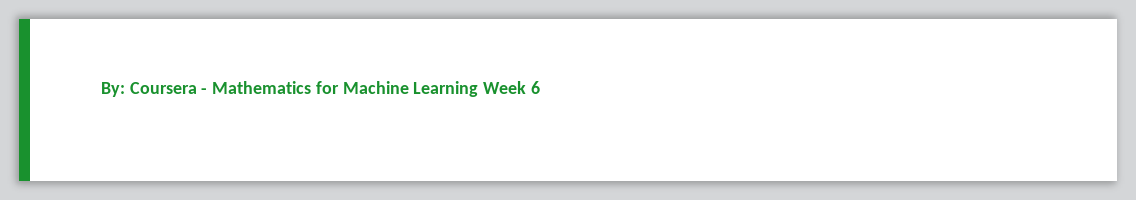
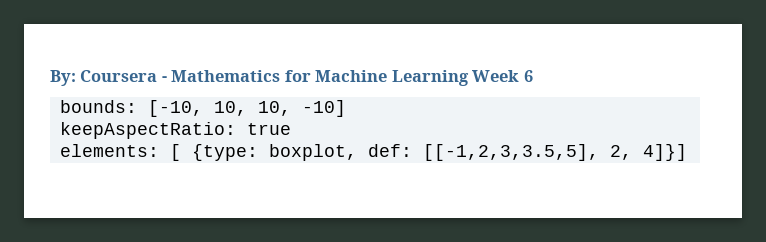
(540, 87) none -> [59,100,346,117] [59,122,291,139] [59,144,687,161] // bounds: [-10, 10, 10, -10] // keepAspectRatio: true // elements: [ {type: boxplot, def: [[-1,2,3,3.5,5], 2, 4]}]

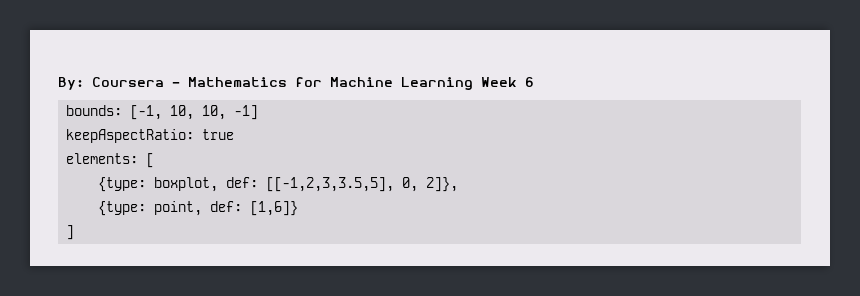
[147,100,203,117] [-10, -> [129,105,162,120] [-1,
[301,100,346,117] -10] -> [233,105,258,120] -1]
(181, 152) none -> (154, 160) //
[609,144,687,161] 2, 4]}] -> [401,177,458,192] [97,201,298,216] [65,225,74,240] 0, 2]}, // {type: point, def: [1,6]} // ]

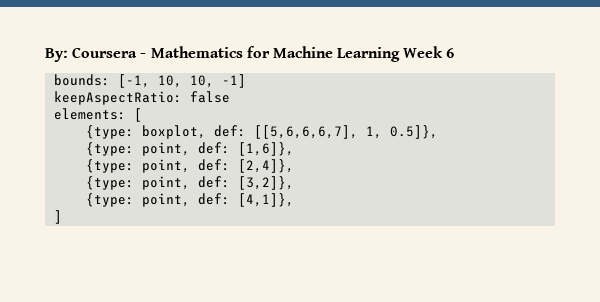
[201,129,234,140] true -> [190,91,231,103] false
[265,177,458,192] [97,201,298,216] [[-1,2,3,3.5,5], 0, 2]}, // {type: point, def: [1,6]} -> [254,125,439,139] [86,142,295,156] [86,159,295,173] [86,176,295,190] [86,193,295,207] [[5,6,6,6,7], 1, 0.5]}, // {type: point, def: [1,6]}, // {type: point, def: [2,4]}, // {type: point, def: [3,2]}, // {type: point, def: [4,1]},

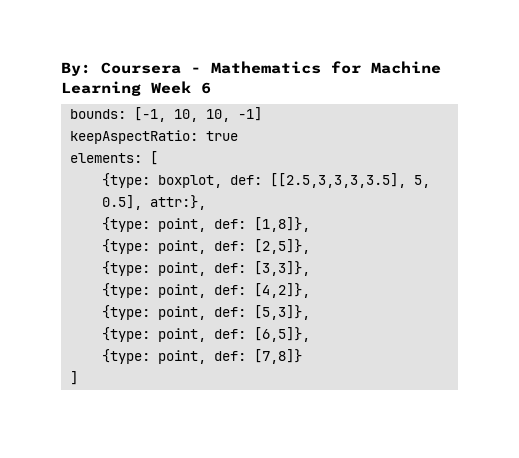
[190,91,231,103] false -> [205,131,238,141] true
[254,125,439,139] [86,142,295,156] [86,159,295,173] [86,176,295,190] [86,193,295,207] [[5,6,6,6,7], 1, 0.5]}, // {type: point, def: [1,6]}, // {type: point, def: [2,4]}, // {type: point, def: [3,2]}, // {type: point, def: [4,1]}, -> [269,173,430,188] [101,195,206,210] [101,217,310,232] [101,239,310,254] [101,261,310,276] [101,283,310,298] [101,305,310,320] [101,327,310,342] [101,349,302,364] [[2.5,3,3,3,3.5], 5, 0.5], attr:}, // {type: point, def: [1,8]}, // {type: point, def: [2,5]}, // {type: point, def: [3,3]}, // {type: point, def: [4,2]}, // {type: point, def: [5,3]}, // {type: point, def: [6,5]}, // {type: point, def: [7,8]}

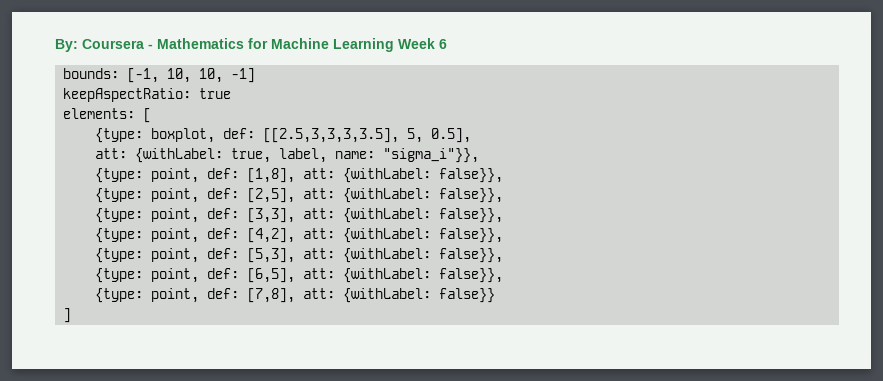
[149,195,206,210] [101,217,310,232] [101,239,310,254] [101,261,310,276] [101,283,310,298] [101,305,310,320] [101,327,310,342] [101,349,302,364] attr:}, // {type: point, def: [1,8]}, // {type: point, def: [2,5]}, // {type: point, def: [3,3]}, // {type: point, def: [4,2]}, // {type: point, def: [5,3]}, // {type: point, def: [6,5]}, // {type: point, def: [7,8]} -> [95,148,480,163] [95,168,504,183] [95,188,504,203] [95,208,504,223] [95,228,504,243] [95,248,504,263] [95,268,504,283] [95,288,496,303] // att: {withLabel: true, label, name: "sigma_i"}}, // {type: point, def: [1,8], att: {withLabel: false}}, // {type: point, def: [2,5], att: {withLabel: false}}, // {type: point, def: [3,3], att: {withLabel: false}}, // {type: point, def: [4,2], att: {withLabel: false}}, // {type: point, def: [5,3], att: {withLabel: false}}, // {type: point, def: [6,5], att: {withLabel: false}}, // {type: point, def: [7,8], att: {withLabel: false}}

